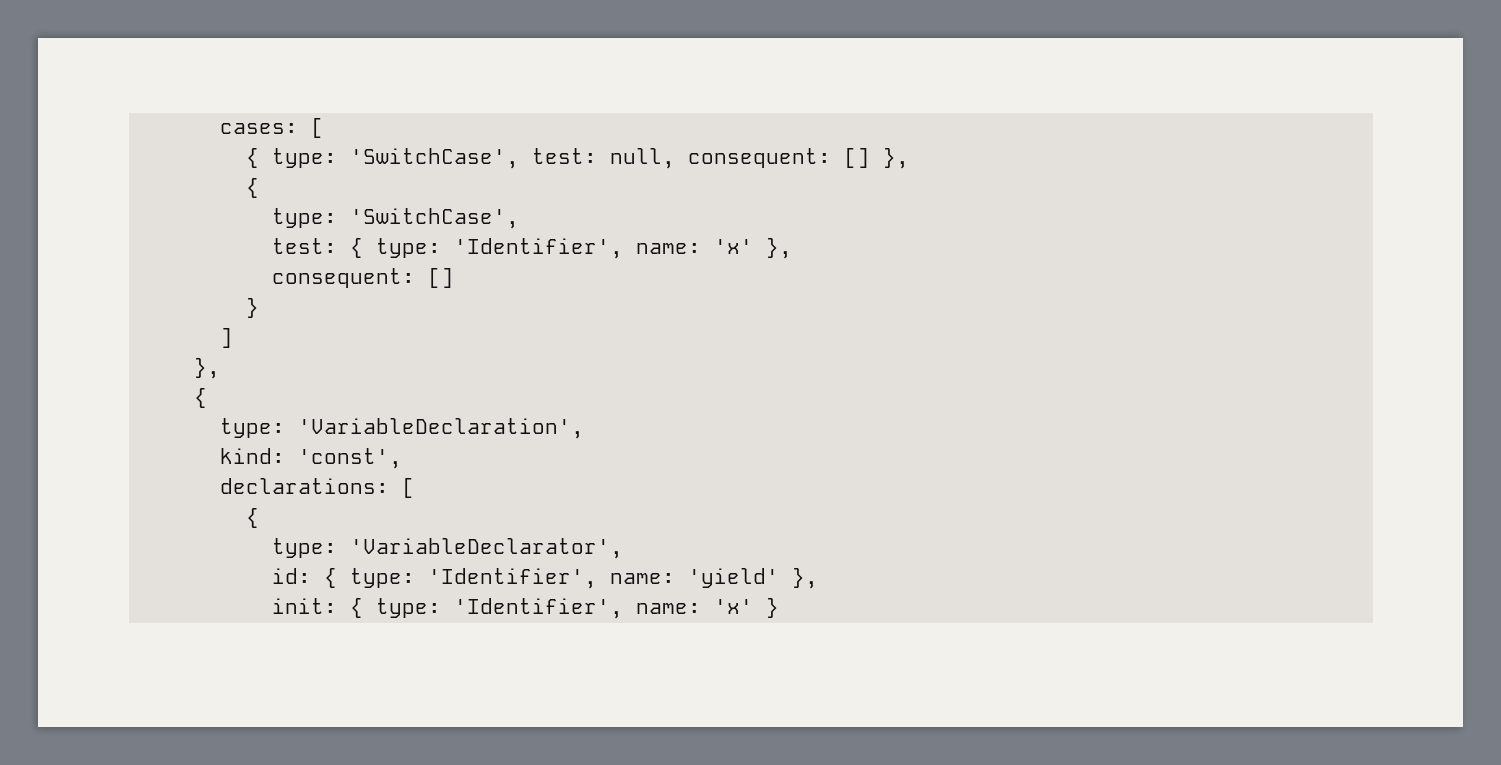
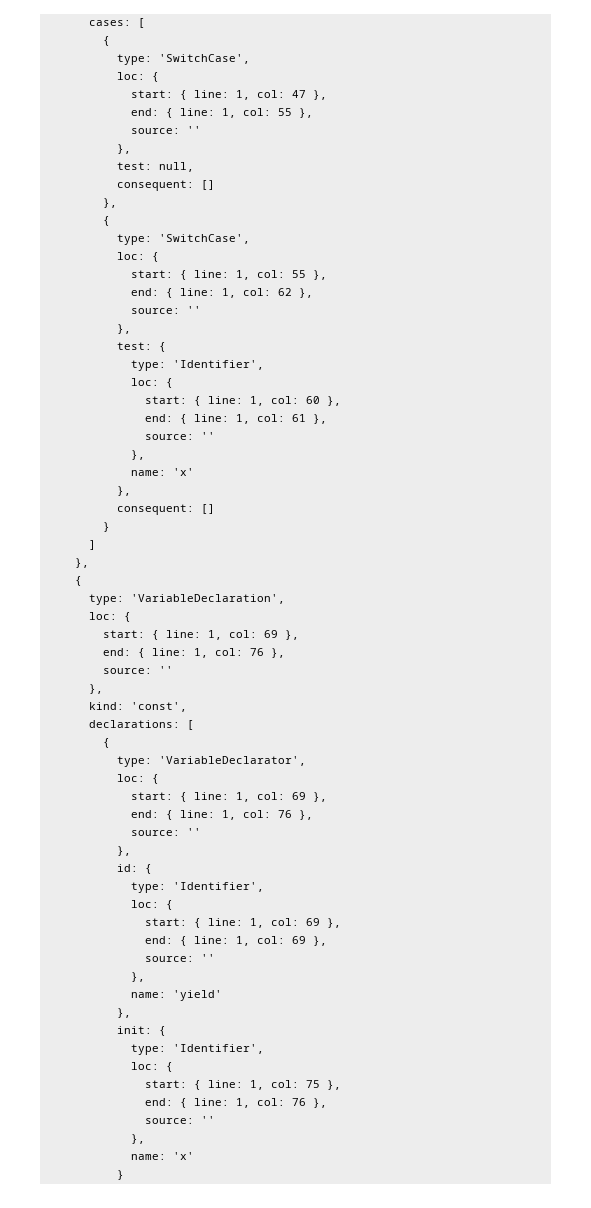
[271,148,519,169] type: 'SwitchCase', -> [116,54,250,65] [116,72,159,82] [130,90,327,100] [130,108,313,118] [130,126,201,134] [116,144,131,154] // type: 'SwitchCase', // loc: { // start: { line: 1, col: 47 }, // end: { line: 1, col: 55 }, // source: '' // }, //
[687,148,870,168] consequent: [] -> [116,180,215,191] // consequent: [] //
(519, 218) none -> [116,252,159,262] [130,270,327,280] [130,288,313,298] [130,306,201,314] [116,324,131,334] // loc: { // start: { line: 1, col: 55 }, // end: { line: 1, col: 62 }, // source: '' // },
[375,238,753,259] type: 'Identifier', name: 'x' -> [130,360,264,371] [130,378,173,388] [144,396,341,406] [144,414,327,424] [144,432,215,440] [130,450,145,460] [130,468,194,476] // type: 'Identifier', // loc: { // start: { line: 1, col: 60 }, // end: { line: 1, col: 61 }, // source: '' // }, // name: 'x' //
(584, 428) none -> [88,612,131,622] [102,630,299,640] [102,648,285,658] [102,666,173,674] [88,684,103,694] // loc: { // start: { line: 1, col: 69 }, // end: { line: 1, col: 76 }, // source: '' // },
(623, 548) none -> [116,774,159,784] [130,792,327,802] [130,810,313,820] [130,828,201,836] [116,846,131,856] // loc: { // start: { line: 1, col: 69 }, // end: { line: 1, col: 76 }, // source: '' // },
[349,568,597,589] type: 'Identifier', -> [130,882,264,893] [130,900,173,910] [144,918,341,928] [144,936,327,946] [144,954,215,962] [130,972,145,982] // type: 'Identifier', // loc: { // start: { line: 1, col: 69 }, // end: { line: 1, col: 69 }, // source: '' // }, //
(779, 578) none -> (222, 995) //
[375,598,753,619] type: 'Identifier', name: 'x' -> [130,1044,264,1055] [130,1062,173,1072] [144,1080,341,1090] [144,1098,327,1108] [144,1116,215,1124] [130,1134,145,1144] [130,1152,194,1160] // type: 'Identifier', // loc: { // start: { line: 1, col: 75 }, // end: { line: 1, col: 76 }, // source: '' // }, // name: 'x' //

